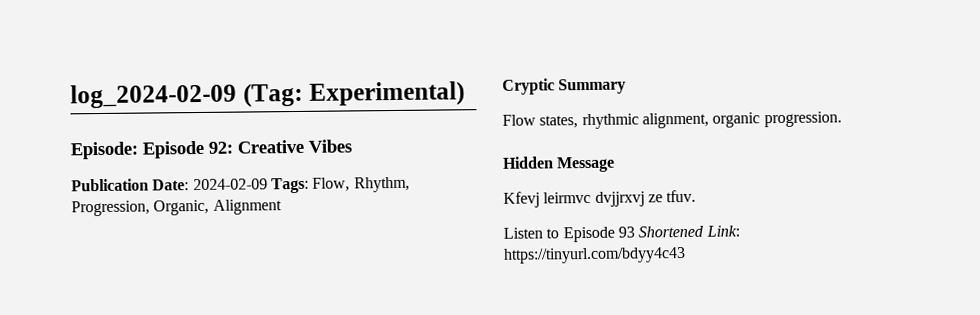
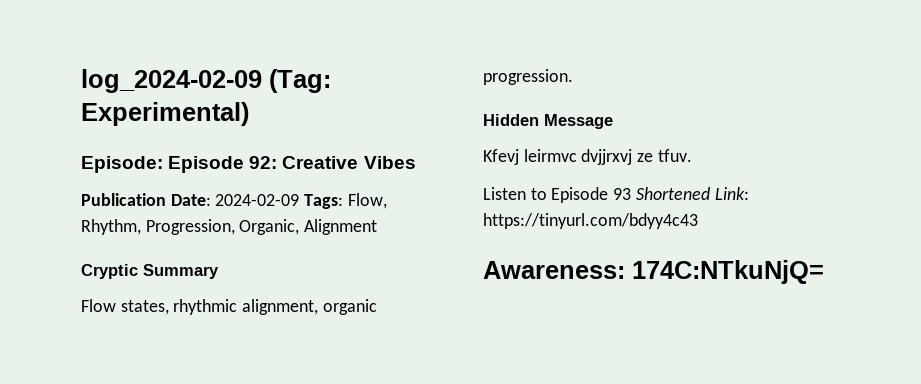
(686, 255) none -> [483,260,824,284] // Awareness: 174C:NTkuNjQ=

